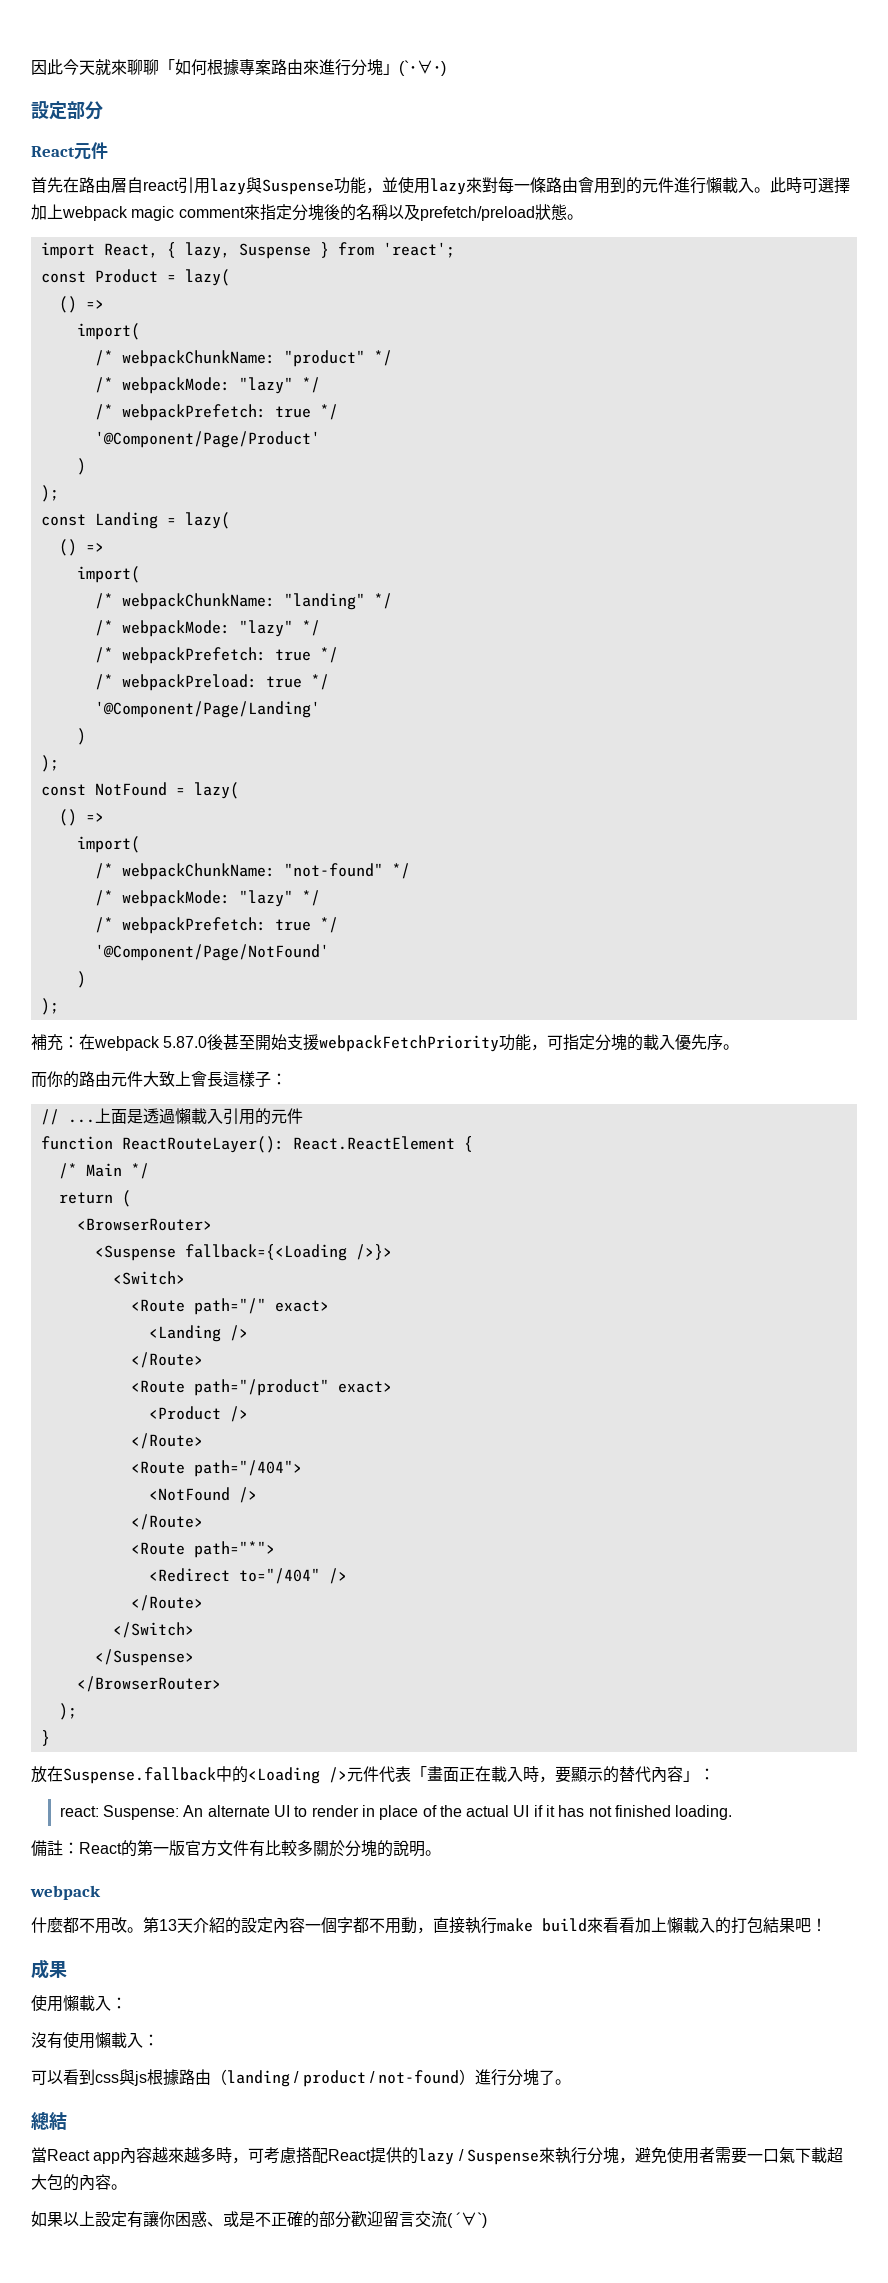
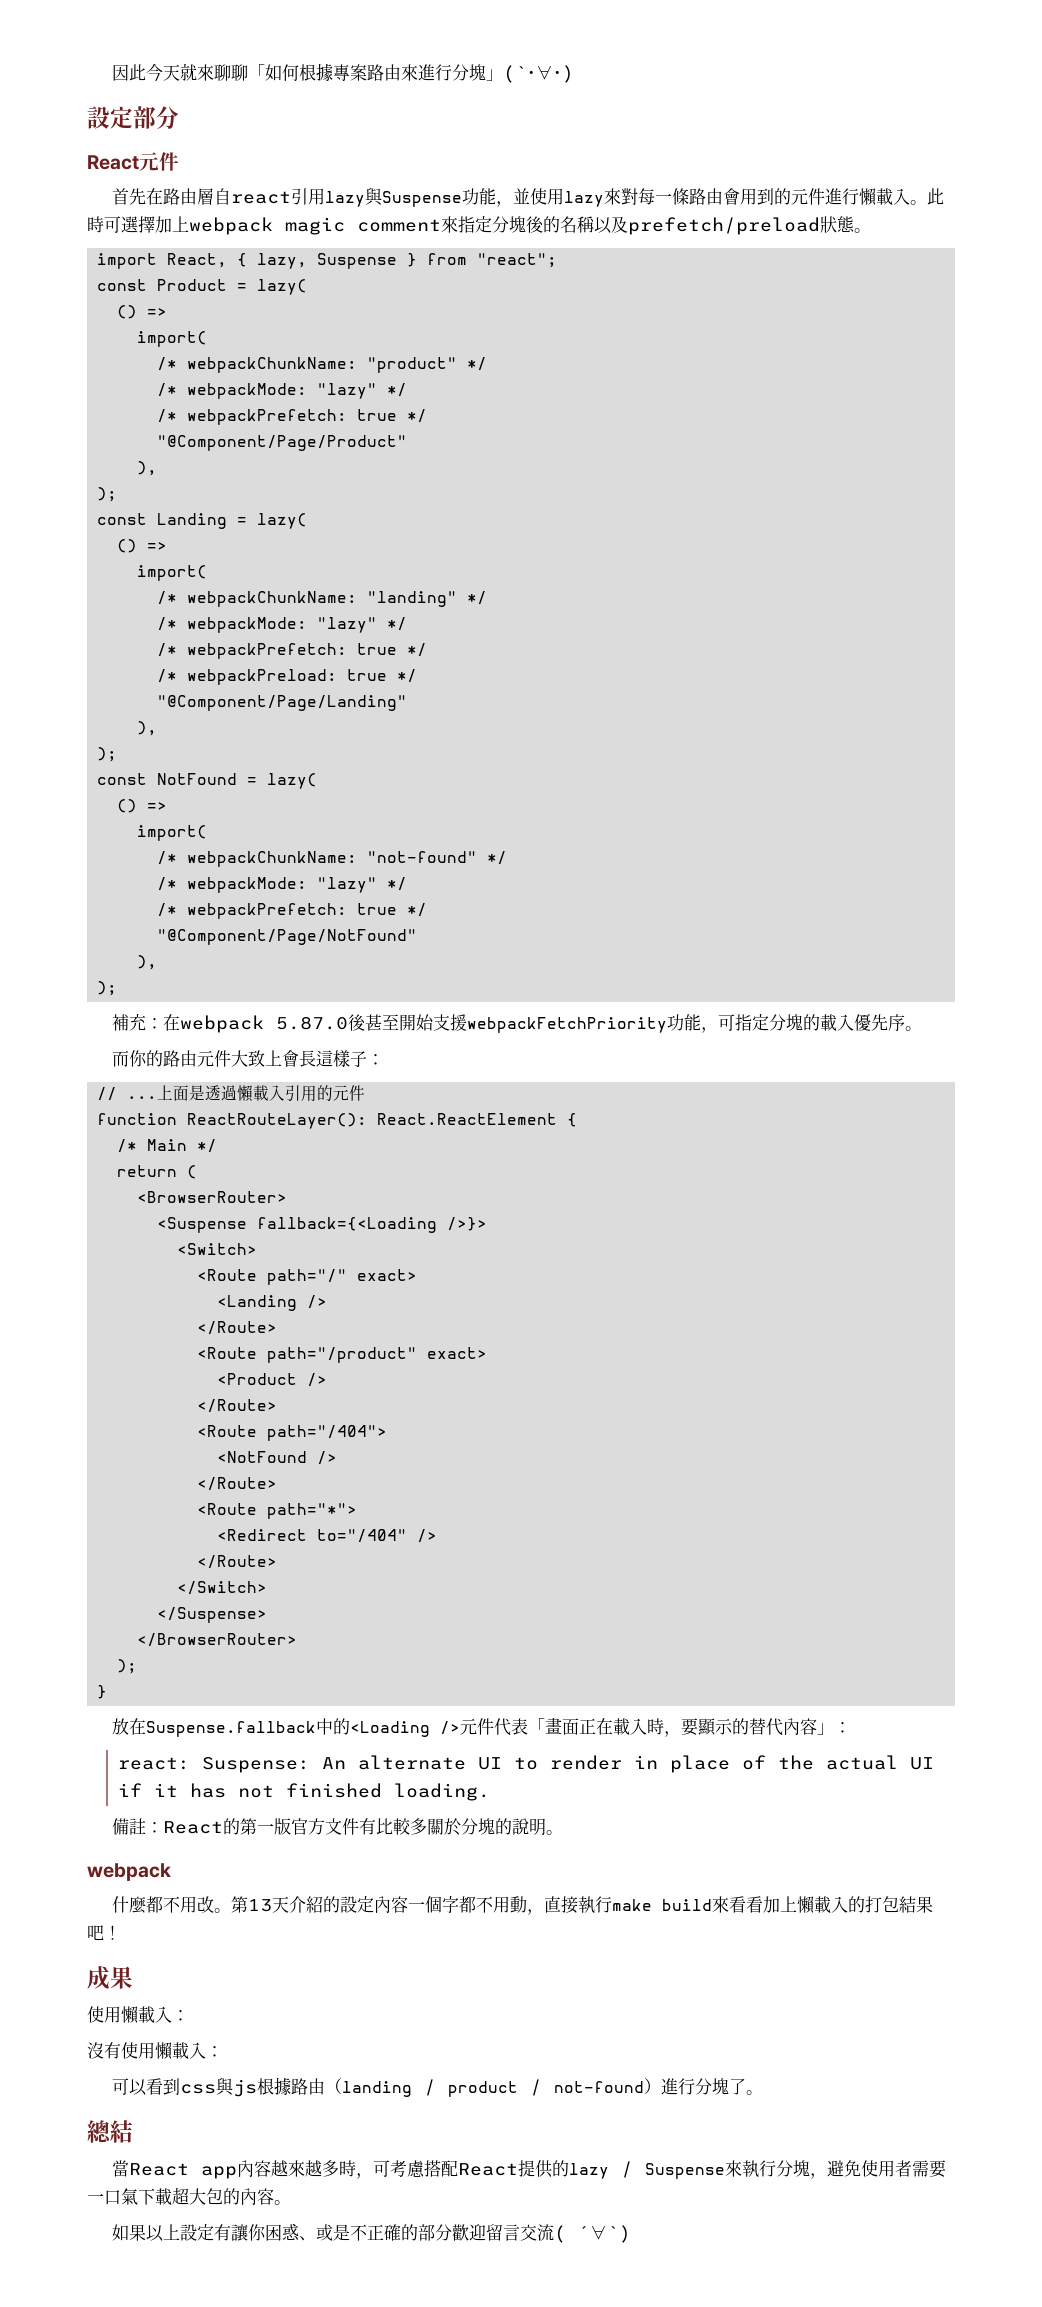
[382,242,455,258] 'react'; -> [477,253,558,268] "react";
[94,431,320,448] [76,458,86,475] '@Component/Page/Product' // ) -> [157,435,408,451] [137,461,158,476] "@Component/Page/Product" // ),
[94,701,320,718] [76,728,86,745] '@Component/Page/Landing' // ) -> [157,695,408,711] [137,721,158,736] "@Component/Page/Landing" // ),
[94,944,329,961] [76,971,86,988] '@Component/Page/NotFound' // ) -> [157,929,418,945] [137,955,158,970] "@Component/Page/NotFound" // ),

